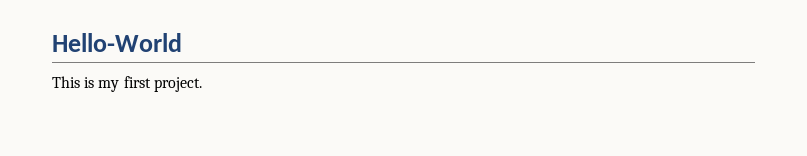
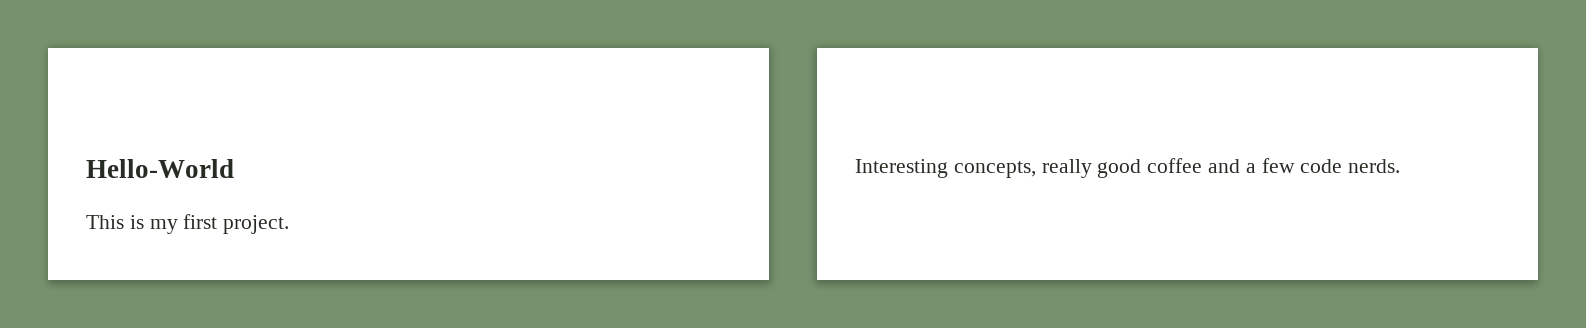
(202, 84) none -> [855,158,1401,178] // Interesting concepts, really good coffee and a few code nerds.

